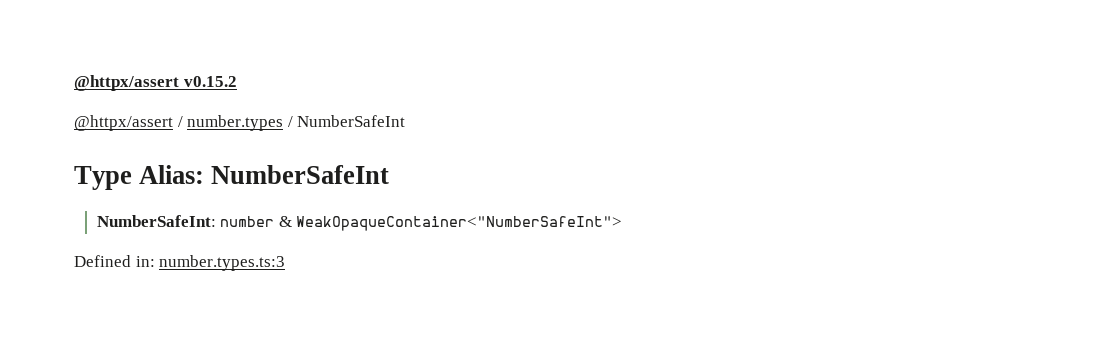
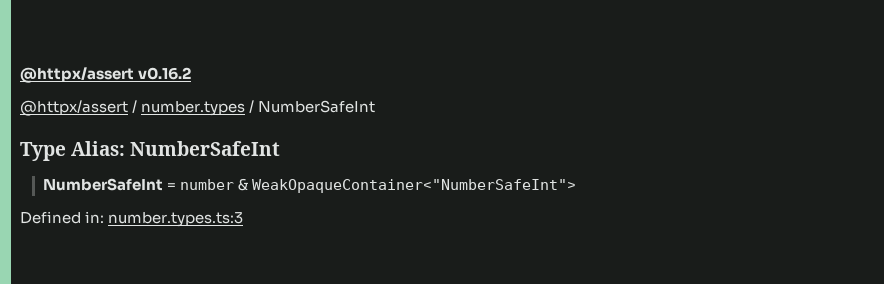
[74,75,237,91] @httpx/assert v0.15.2 -> [20,67,192,83] @httpx/assert v0.16.2
[96,215,216,227] NumberSafeInt: -> [42,178,176,191] NumberSafeInt =

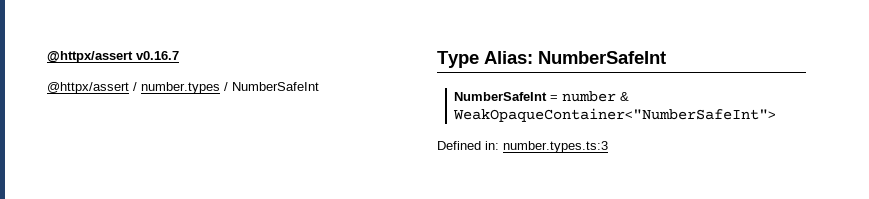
[20,67,192,83] @httpx/assert v0.16.2 -> [47,51,179,63] @httpx/assert v0.16.7

